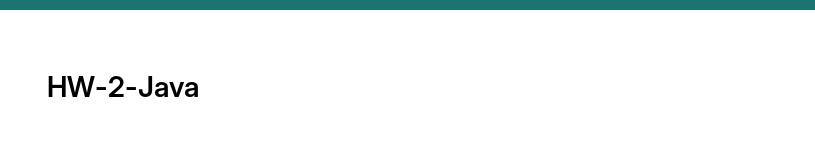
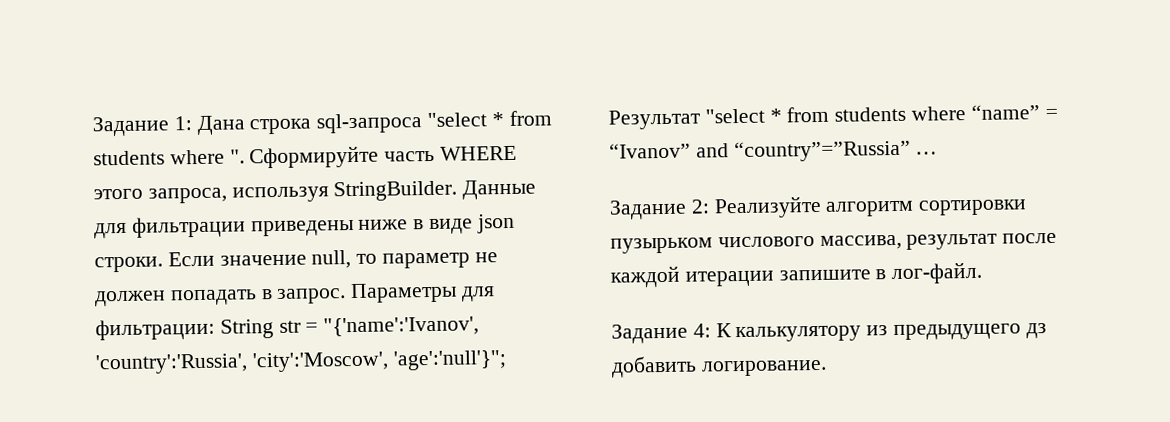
[47,76,199,97] HW-2-Java -> [92,110,552,137] [93,145,518,169] [93,179,537,204] [94,213,515,239] [94,250,498,273] [94,282,496,307] [95,316,480,341] [95,350,507,375] [608,104,1058,130] [609,139,939,163] [609,195,1028,220] [610,232,1058,254] [610,261,983,288] [611,323,1047,344] [611,355,827,378] Задание 1: Дана строка sql-запроса "select * from students where ". Сформируйте часть WHERE этого запроса, используя StringBuilder. Данные для фильтрации приведены ниже в виде json строки. Если значение null, то параметр не должен попадать в запрос. Параметры для фильтрации: String str = "{'name':'Ivanov', 'country':'Russia', 'city':'Moscow', 'age':'null'}"; Результат "select * from students where “name” = “Ivanov” and “country”=”Russia” … // Задание 2: Реализуйте алгоритм сортировки пузырьком числового массива, результат после каждой итерации запишите в лог-файл. // Задание 4: К калькулятору из предыдущего дз добавить логирование.

